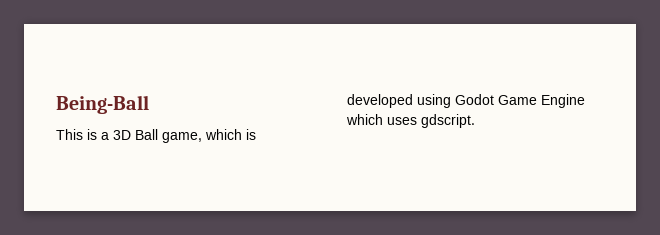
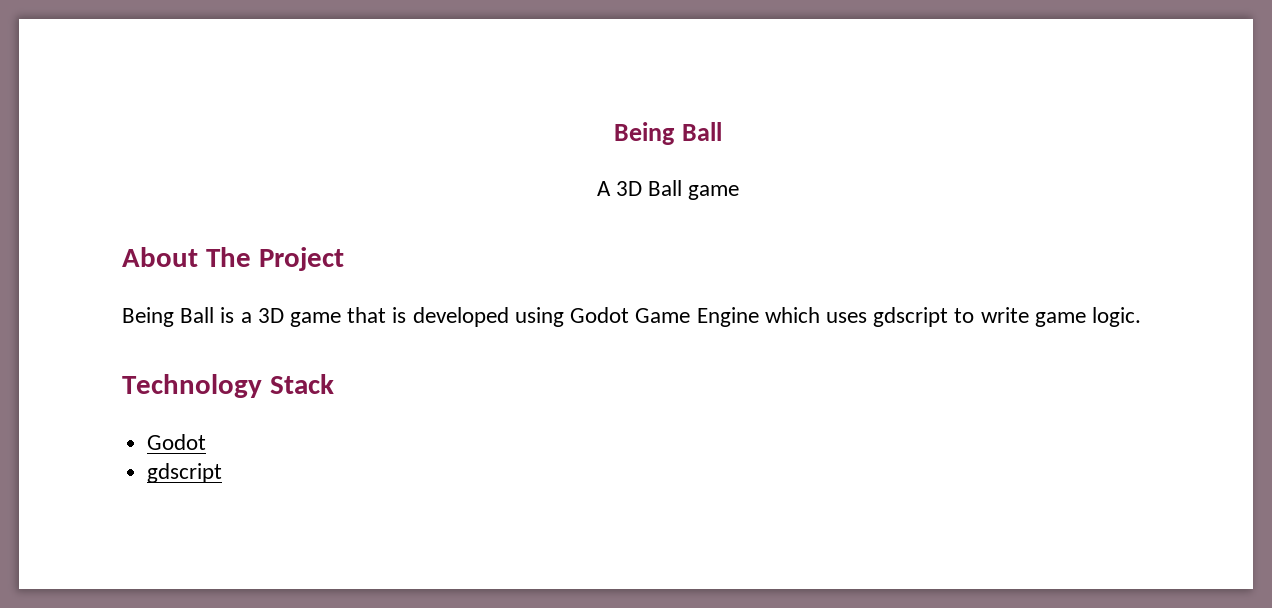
[56,95,149,114] [56,129,242,143] Being-Ball // This is a 3D Ball game, which -> [614,122,722,145] [596,180,740,200] [122,247,344,271] [122,307,387,327] Being Ball // A 3D Ball game // About The Project // Being Ball is a 3D game that
[421,114,475,128] gdscript. -> [873,307,1141,327] [122,374,334,398] [147,434,207,450] [147,463,223,483] gdscript to write game logic. // Technology Stack // Godot // gdscript

